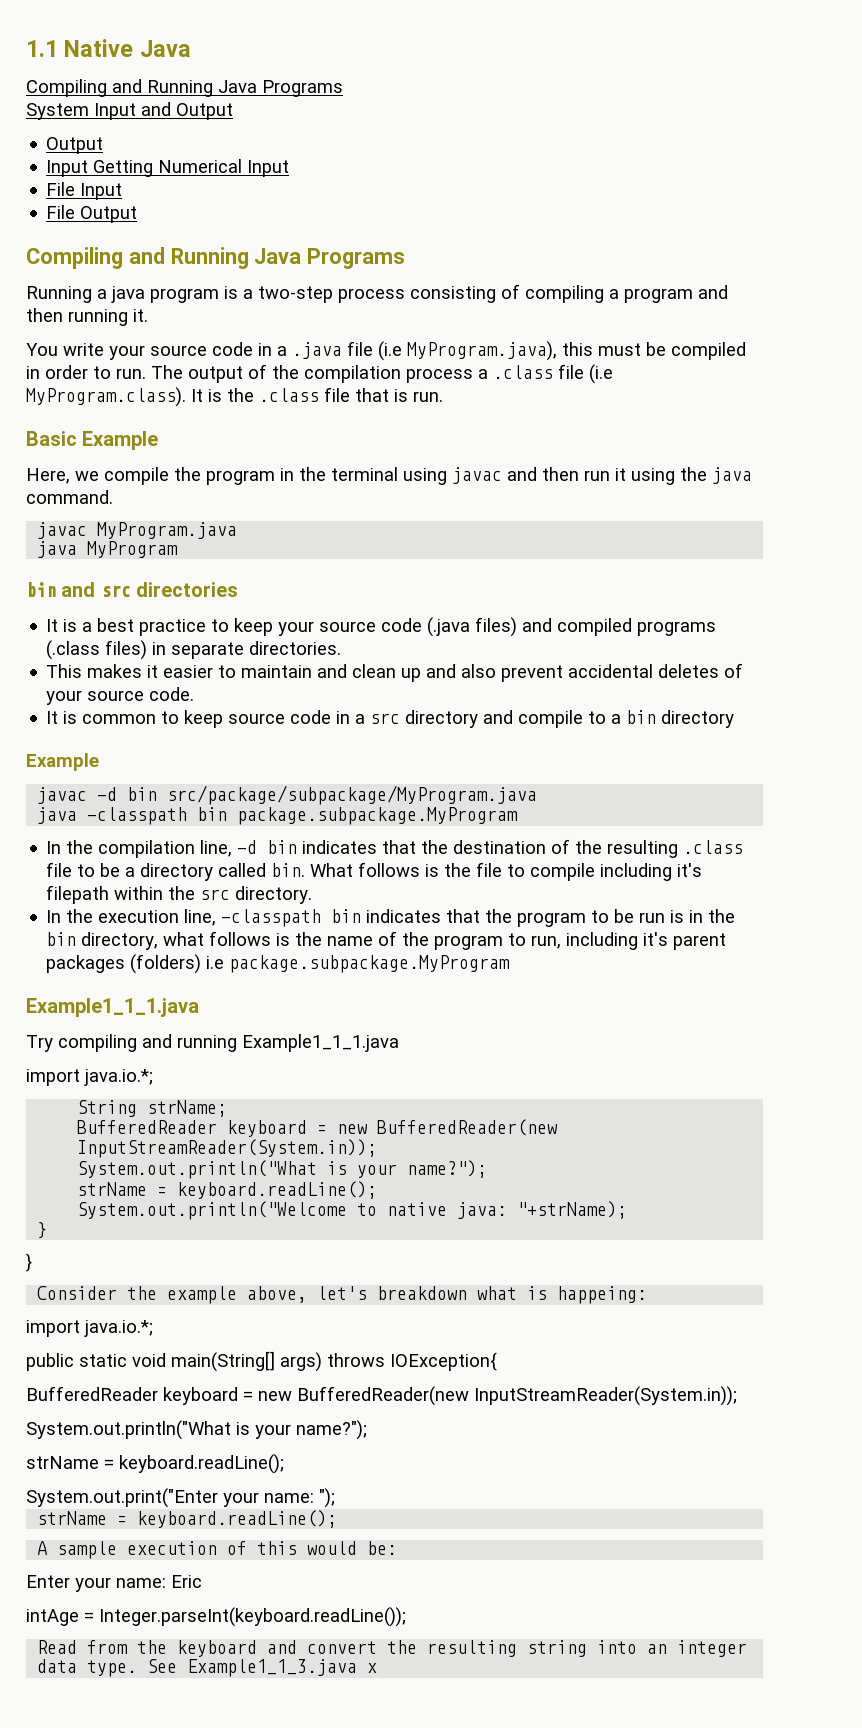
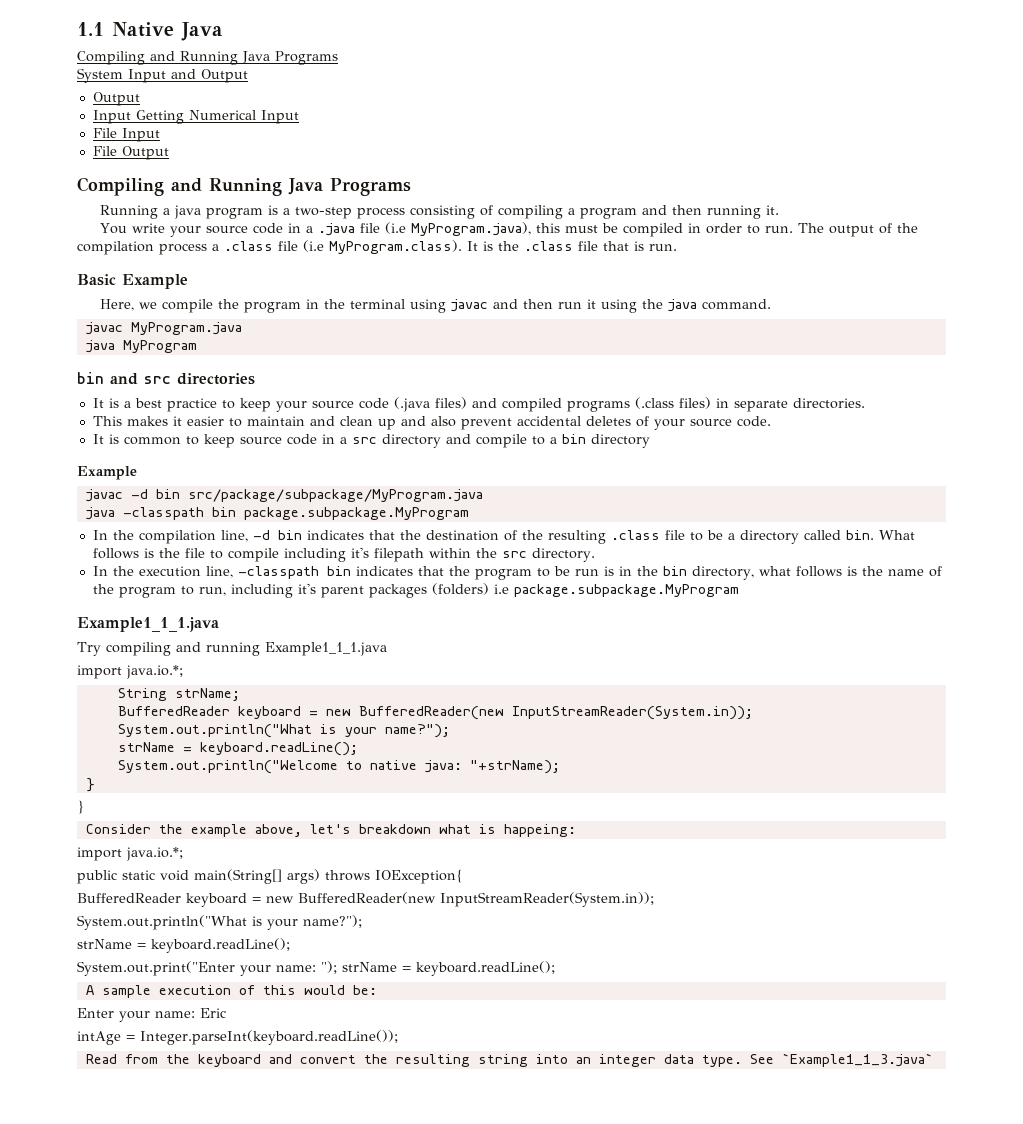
(335, 1498) // -> (337, 967) none
[187,1659,378,1677] Example1_1_3.java x -> [781,1053,933,1067] `Example1_1_3.java`

